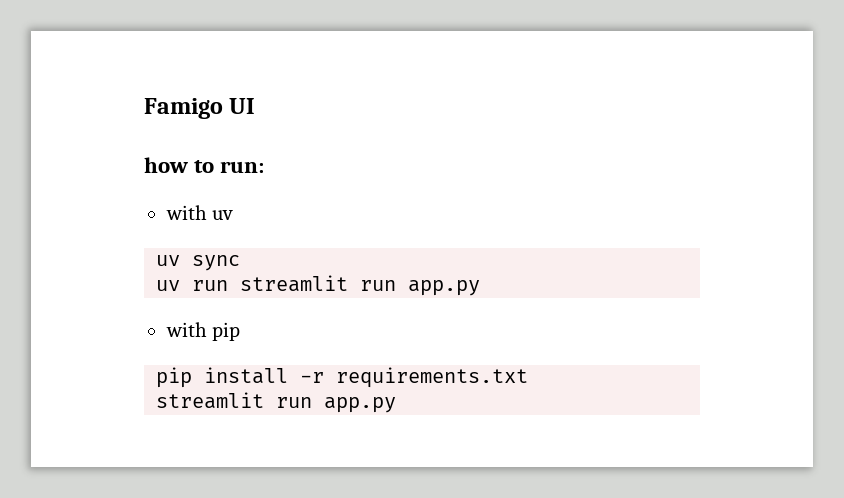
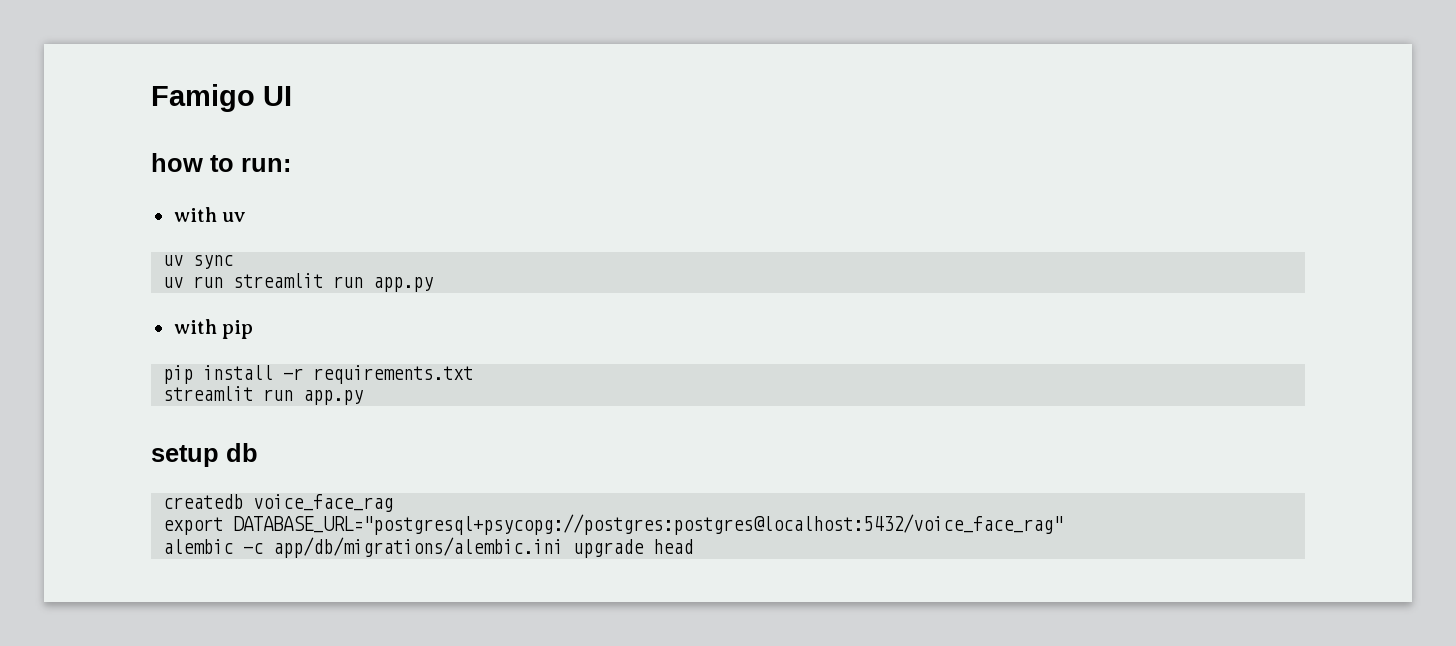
(397, 405) none -> [151,443,258,467] [163,494,394,512] [163,514,1064,535] [163,537,694,558] // setup db // createdb voice_face_rag // export DATABASE_URL="postgresql+psycopg://postgres:postgres@localhost:5432/voice_face_rag" // alembic -c app/db/migrations/alembic.ini upgrade head

